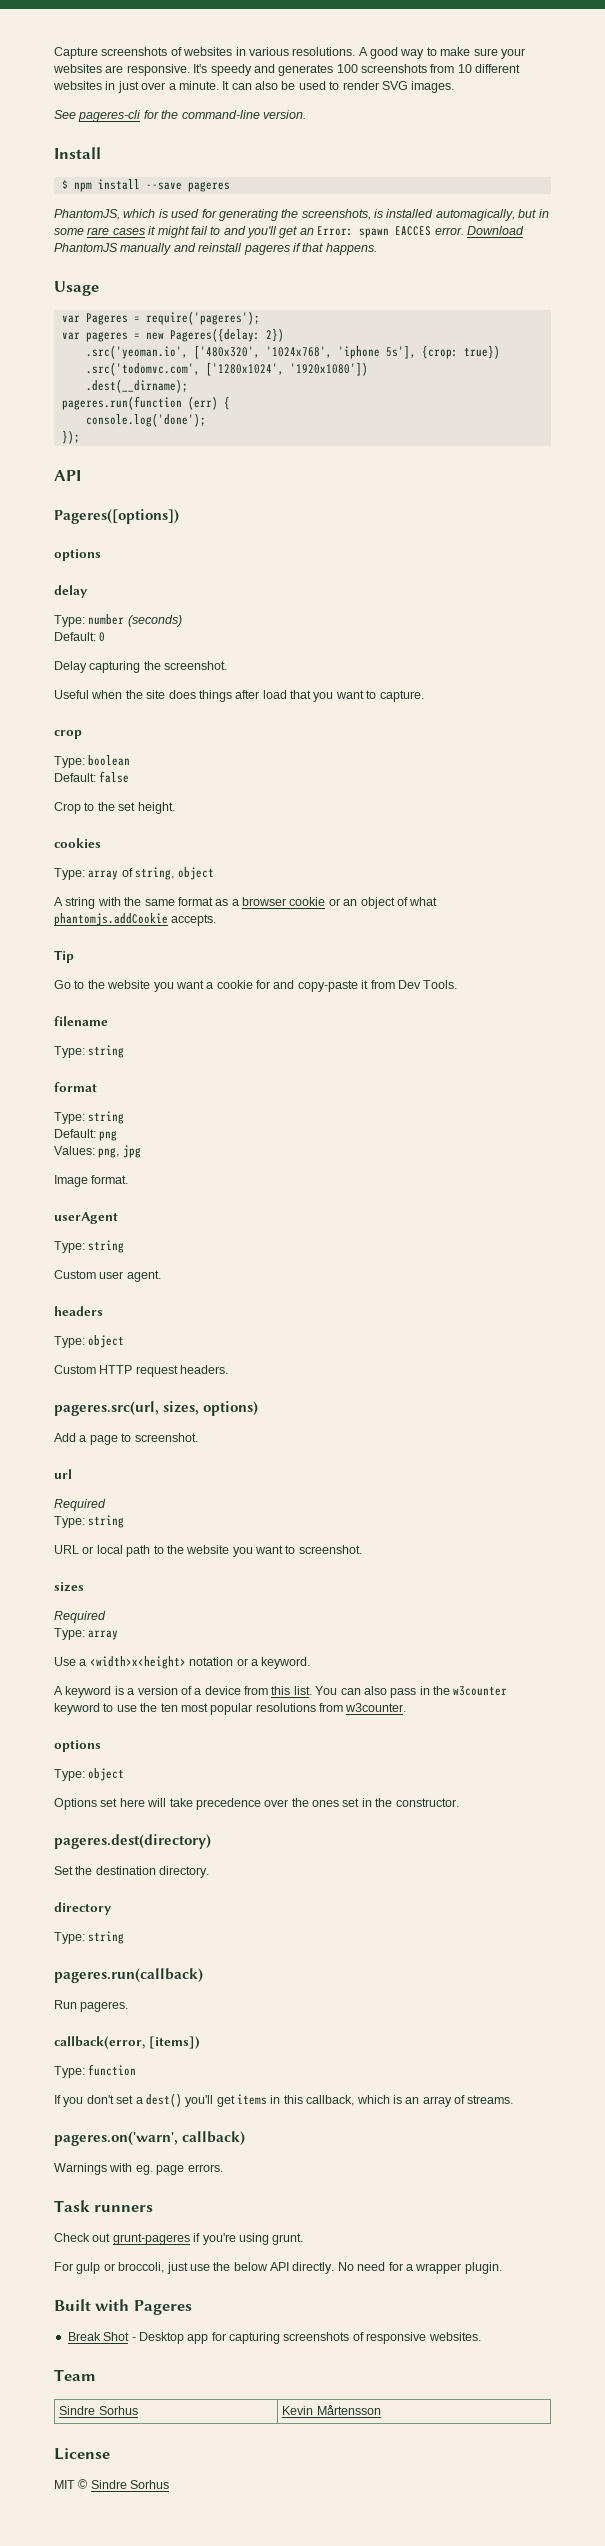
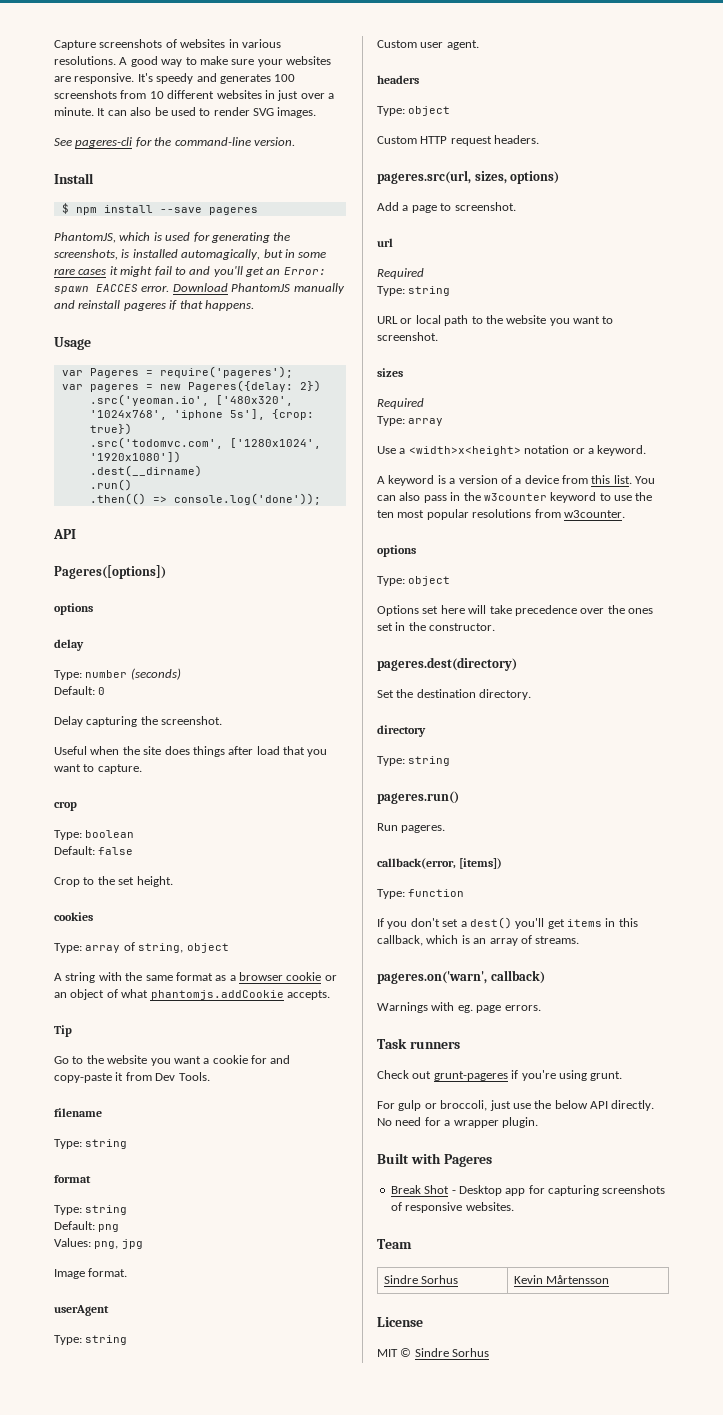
[85,379,188,393] [61,396,230,410] [85,413,206,427] [61,430,80,444] .dest(__dirname); // pageres.run(function (err) { // console.log('done'); // }); -> [89,465,202,477] [89,479,132,491] [89,493,321,505] .dest(__dirname) // .run() // .then(() => console.log('done'));
[54,1968,203,1983] pageres.run(callback) -> [377,791,459,804] pageres.run()

